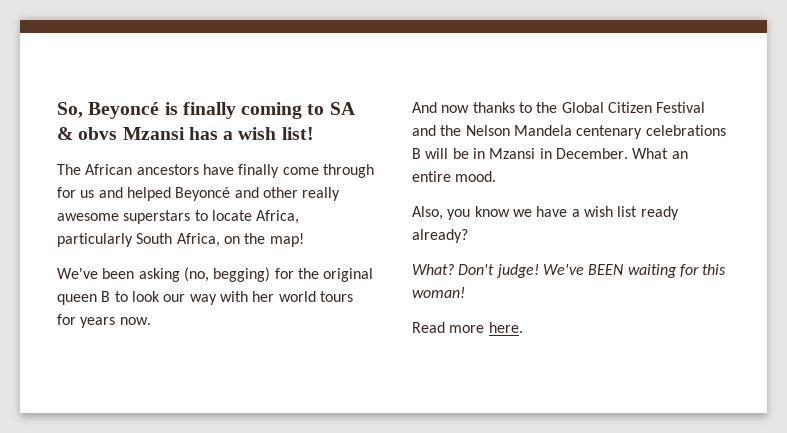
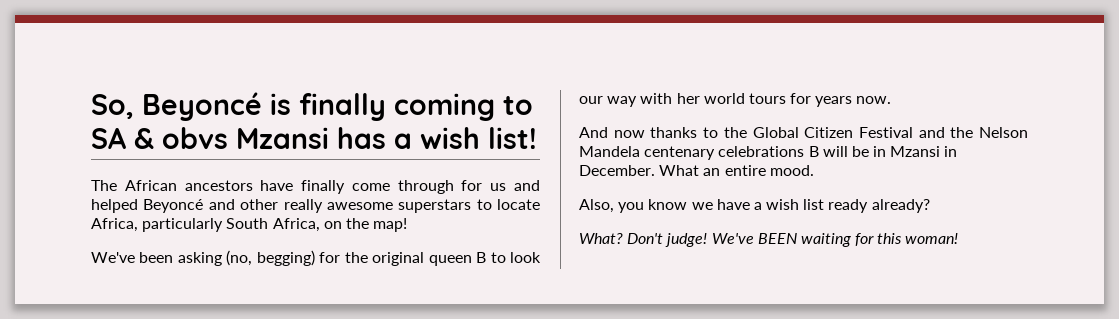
[412,322,523,333] // Read more here. -> (959, 238) none

